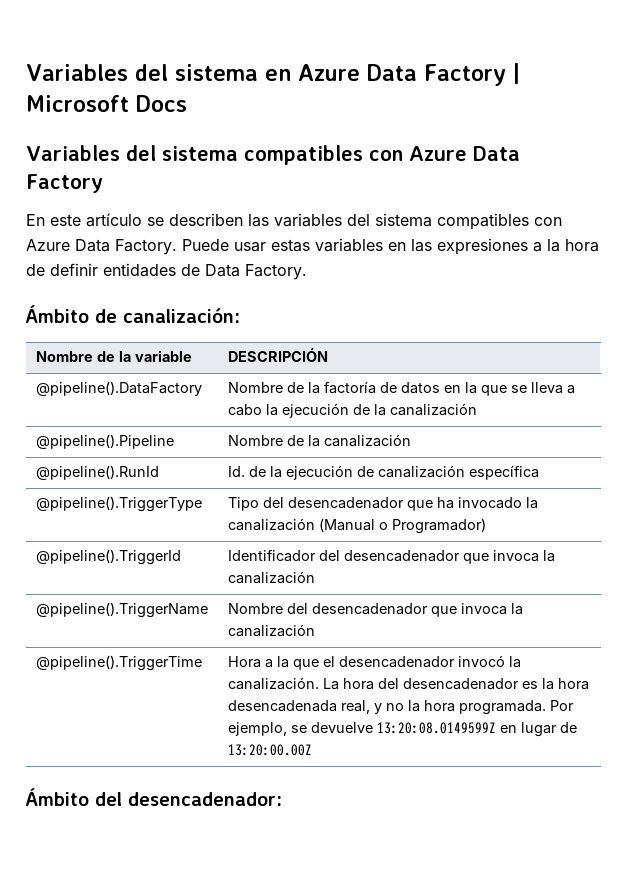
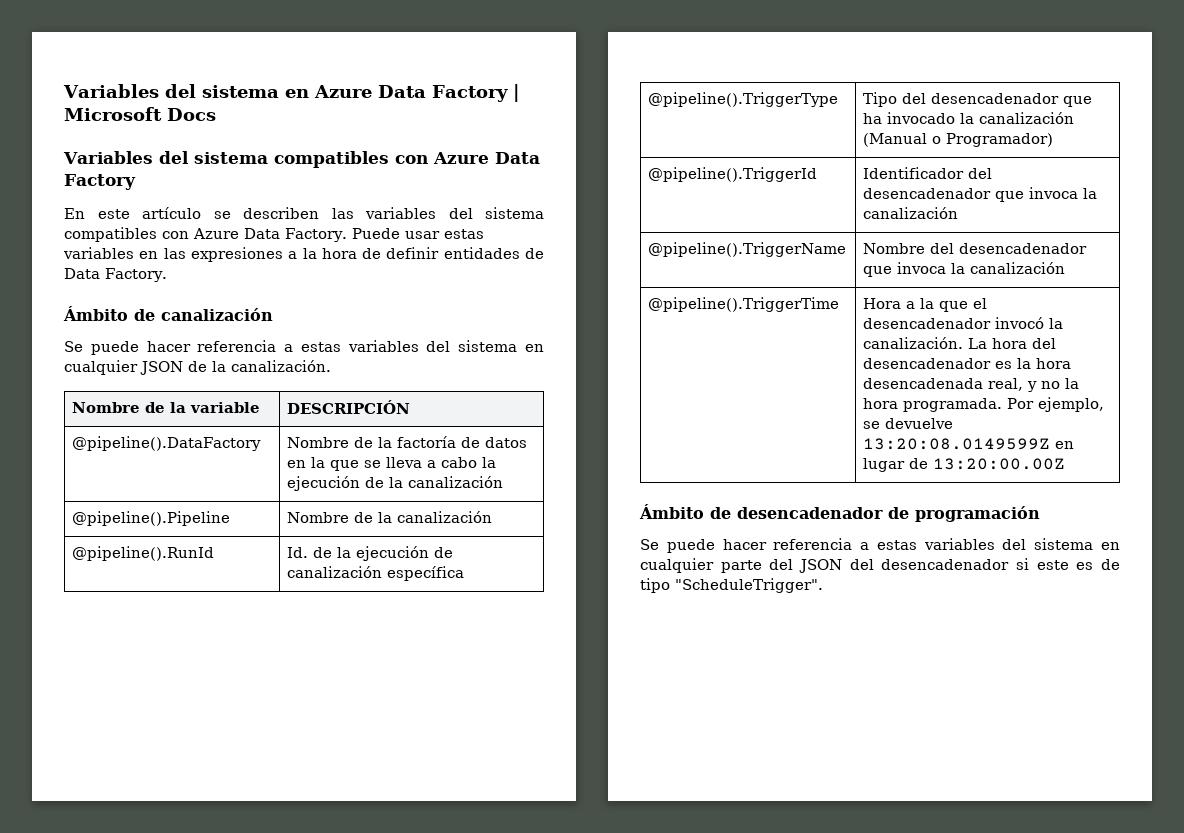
[123,308,240,323] canalización: -> [161,308,273,321] [64,340,544,355] [64,360,331,375] canalización // Se puede hacer referencia a estas variables del sistema en cualquier JSON de la canalización.
[95,792,282,806] del desencadenador: -> [710,506,1040,522] [640,538,1120,553] [640,558,1120,573] [640,578,823,593] de desencadenador de programación // Se puede hacer referencia a estas variables del sistema en cualquier parte del JSON del desencadenador si este es de tipo "ScheduleTrigger".

